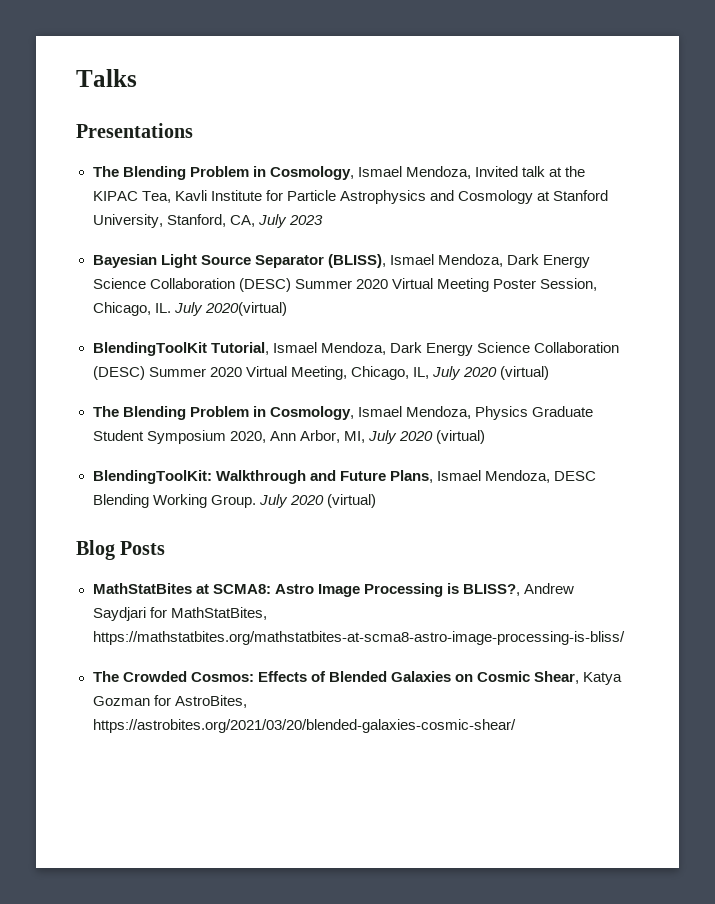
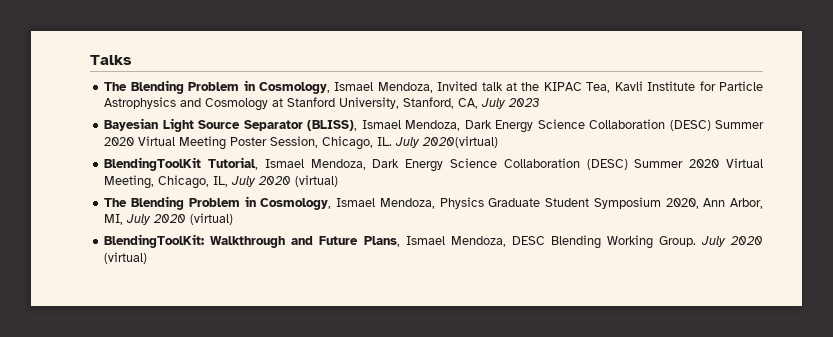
[76,123,193,138] // Presentations -> (132, 60) none
[76,540,166,560] [92,583,574,597] [92,607,267,621] [92,631,625,645] [92,671,622,685] [92,695,247,708] [92,719,516,733] // Blog Posts // MathStatBites at SCMA8: Astro Image Processing is BLISS?, Andrew Saydjari for MathStatBites, https://mathstatbites.org/mathstatbites-at-scma8-astro-image-processing-is-bliss/ // The Crowded Cosmos: Effects of Blended Galaxies on Cosmic Shear, Katya Gozman for AstroBites, https://astrobites.org/2021/03/20/blended-galaxies-cosmic-shear/ -> (148, 258) none

